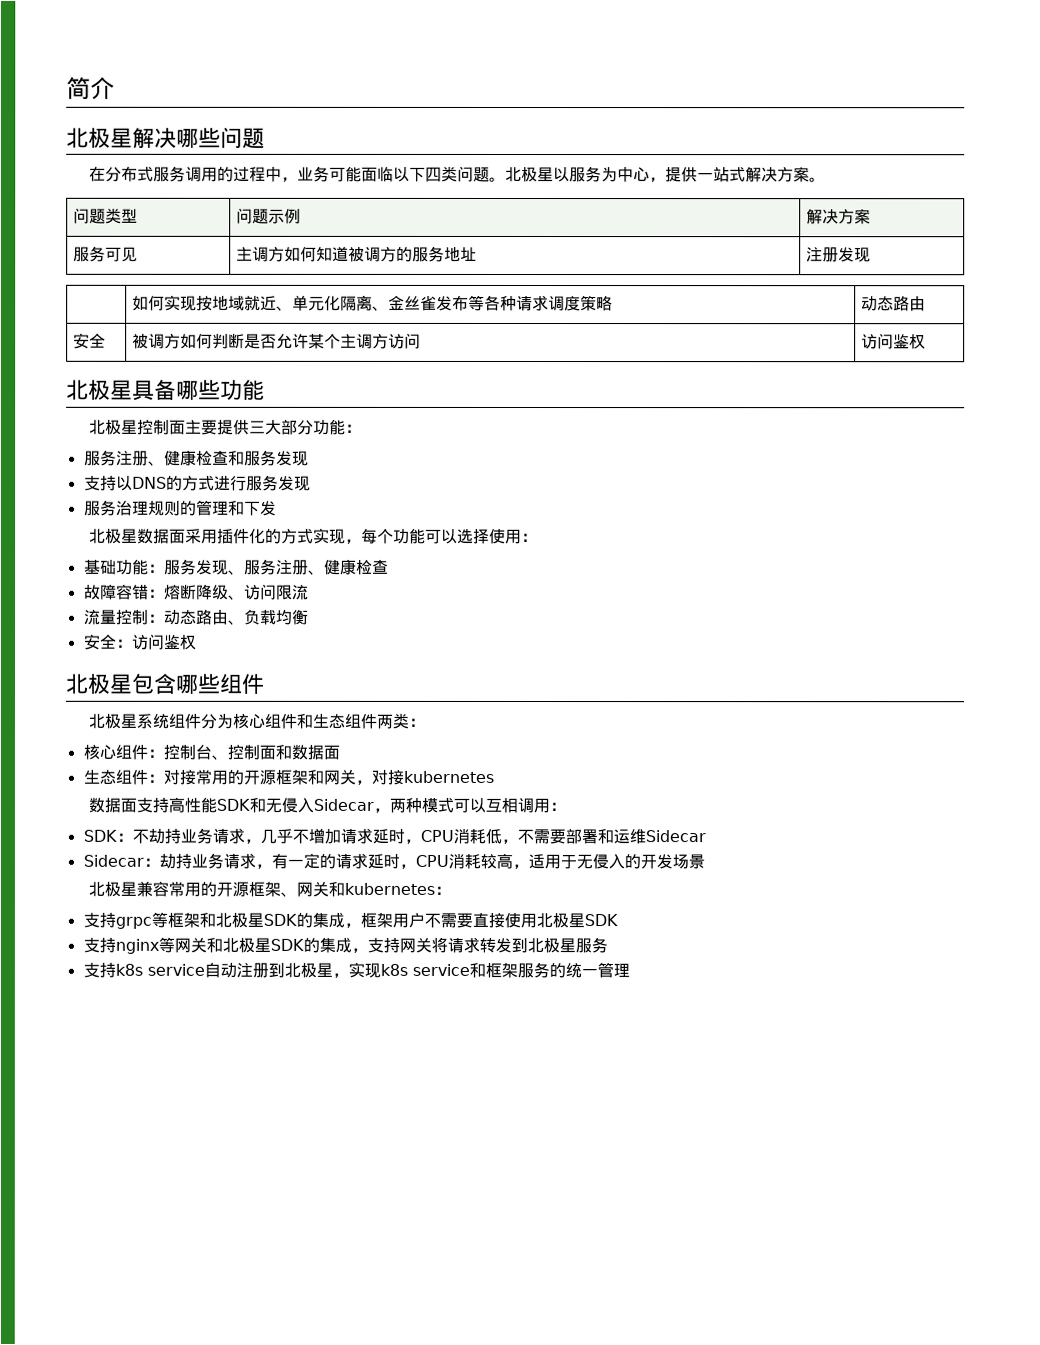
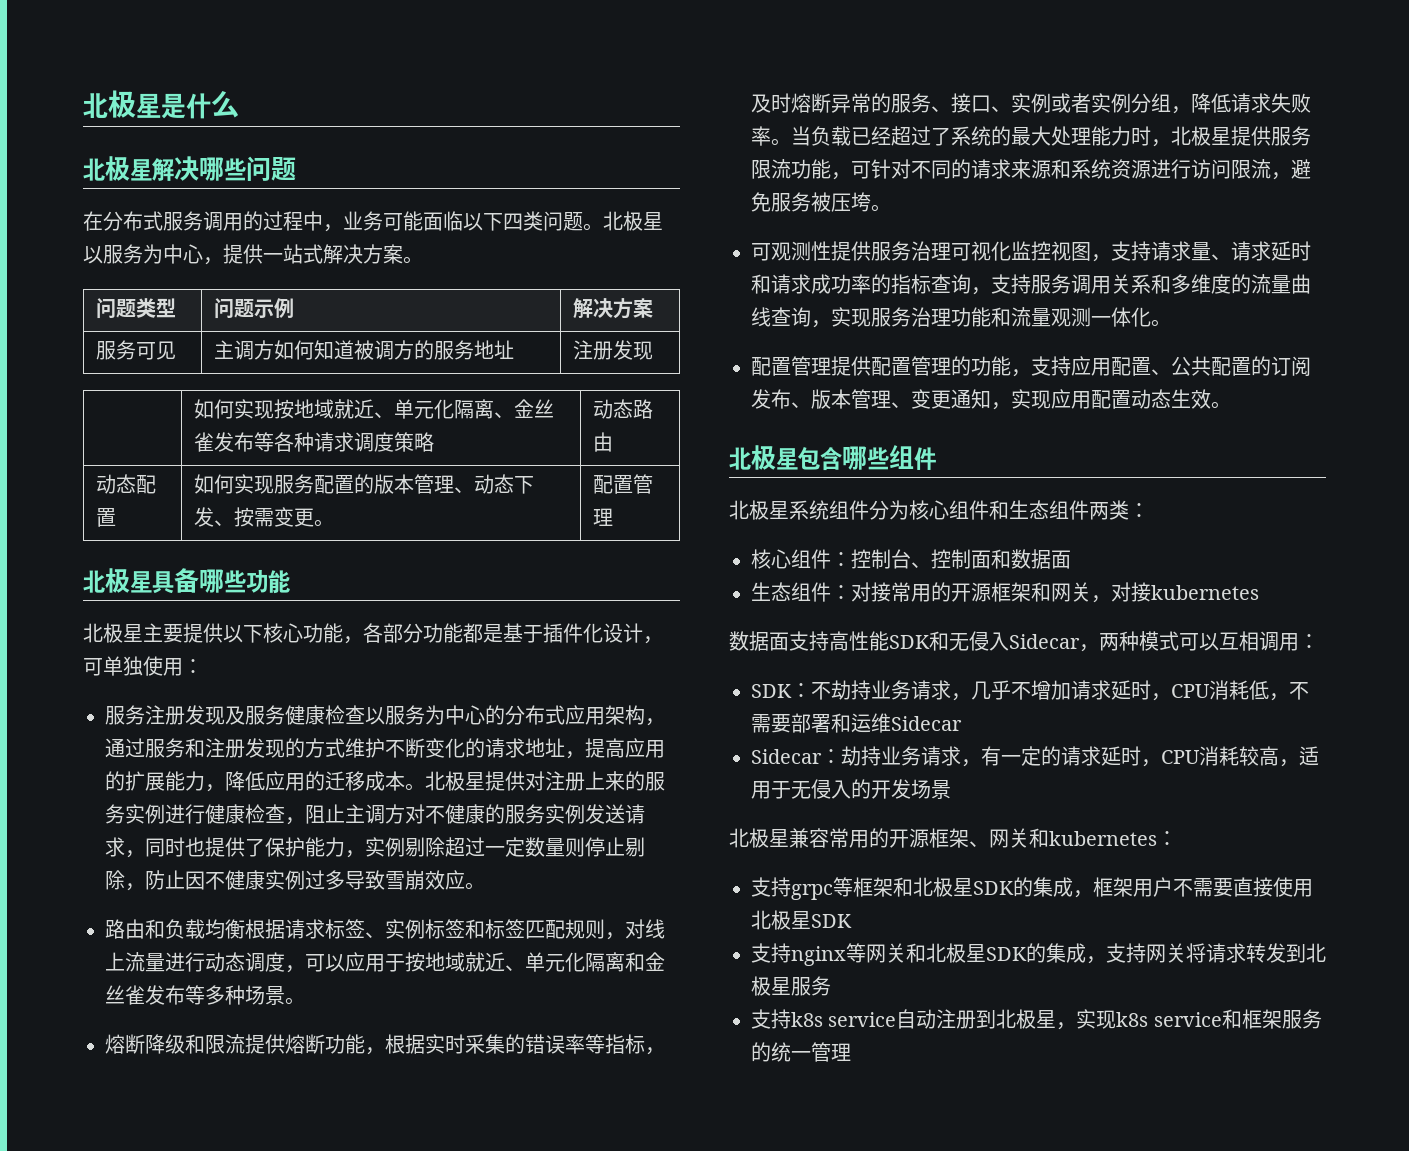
[66,76,115,100] 简介 -> [83,90,239,119] 北极星是什么
[73,332,107,349] [132,332,422,349] [861,333,927,350] 安全 | 被调方如何判断是否允许某个主调方访问 | 访问鉴权 -> [96,474,157,494] [96,508,117,527] [194,474,535,494] [194,507,335,527] [593,474,654,494] [593,508,614,526] 动态配置 | 如何实现服务配置的版本管理、动态下发、按需变更。 | 配置管理
[136,419,186,435] 控制面 -> (143, 633) none
[248,419,362,435] [83,449,309,466] [83,474,311,491] [83,499,277,516] [88,527,538,545] [83,558,389,575] [83,583,309,600] [83,609,309,625] [83,633,197,650] 三大部分功能： // 服务注册、健康检查和服务发现 // 支持以DNS的方式进行服务发现 // 服务治理规则的管理和下发 // 北极星数据面采用插件化的方式实现，每个功能可以选择使用： // 基础功能：服务发现、服务注册、健康检查 // 故障容错：熔断降级、访问限流 // 流量控制：动态路由、负载均衡 // 安全：访问鉴权 -> [223,623,663,644] [83,656,203,676] [105,705,665,726] [105,738,665,759] [105,771,665,792] [105,804,645,825] [105,837,645,858] [105,870,485,891] [105,919,665,940] [105,952,665,973] [105,985,305,1005] [105,1034,665,1055] [751,93,1311,114] [751,126,1311,147] [751,159,1311,180] [751,192,891,212] [751,241,1311,262] [751,274,1311,295] [751,307,1171,328] [751,356,1311,377] [751,389,1231,410] 以下核心功能，各部分功能都是基于插件化设计，可单独使用： // 服务注册发现及服务健康检查以服务为中心的分布式应用架构，通过服务和注册发现的方式维护不断变化的请求地址，提高应用的扩展能力，降低应用的迁移成本。北极星提供对注册上来的服务实例进行健康检查，阻止主调方对不健康的服务实例发送请求，同时也提供了保护能力，实例剔除超过一定数量则停止剔除，防止因不健康实例过多导致雪崩效应。 // 路由和负载均衡根据请求标签、实例标签和标签匹配规则，对线上流量进行动态调度，可以应用于按地域就近、单元化隔离和金丝雀发布等多种场景。 // 熔断降级和限流提供熔断功能，根据实时采集的错误率等指标，及时熔断异常的服务、接口、实例或者实例分组，降低请求失败率。当负载已经超过了系统的最大处理能力时，北极星提供服务限流功能，可针对不同的请求来源和系统资源进行访问限流，避免服务被压垮。 // 可观测性提供服务治理可视化监控视图，支持请求量、请求延时和请求成功率的指标查询，支持服务调用关系和多维度的流量曲线查询，实现服务治理功能和流量观测一体化。 // 配置管理提供配置管理的功能，支持应用配置、公共配置的订阅发布、版本管理、变更通知，实现应用配置动态生效。

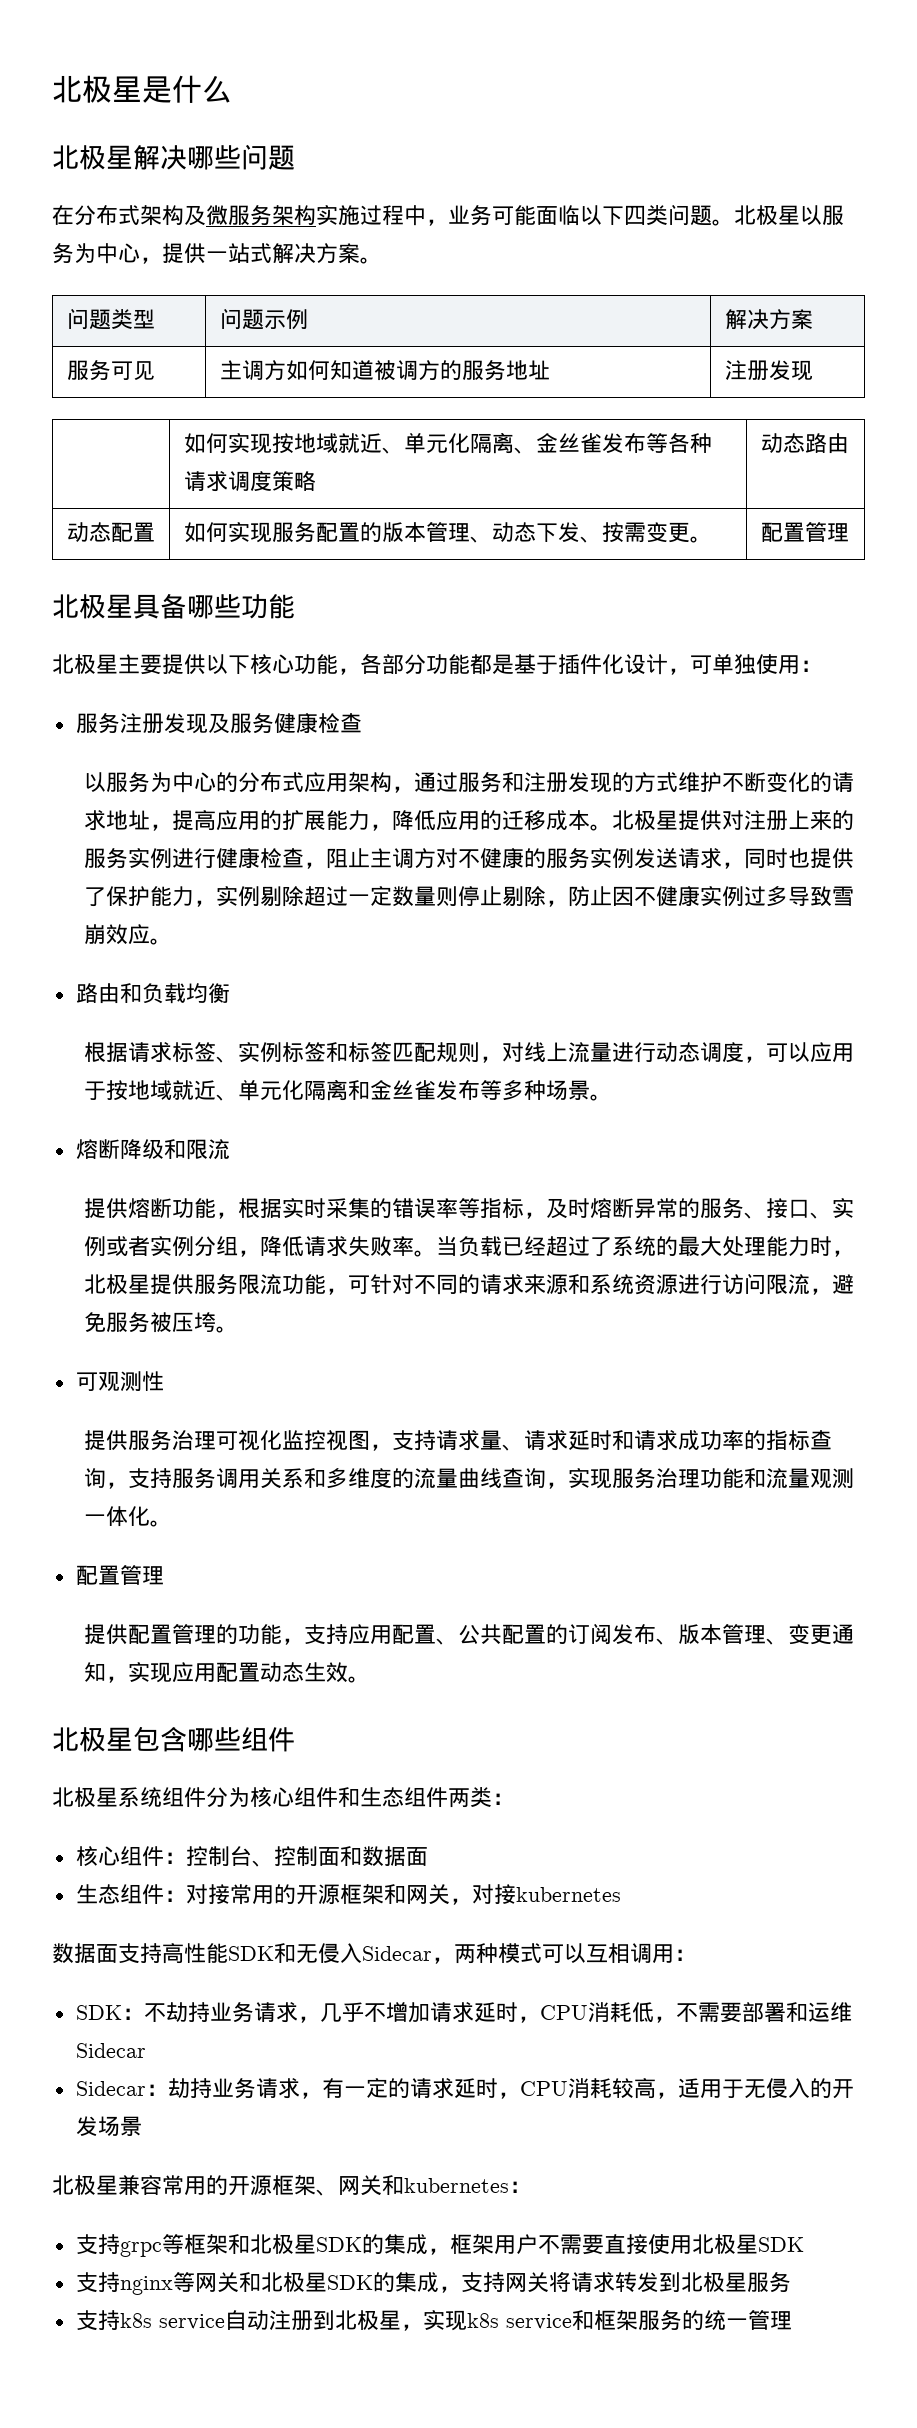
[163,211,263,231] 服务调用的 -> [140,205,360,226] 架构及微服务架构实施
(365, 714) none -> (362, 723) //
(245, 929) none -> (230, 993) //
(245, 1044) none -> (230, 1149) //
(831, 251) none -> (164, 1381) //
(831, 366) none -> (164, 1575) //

